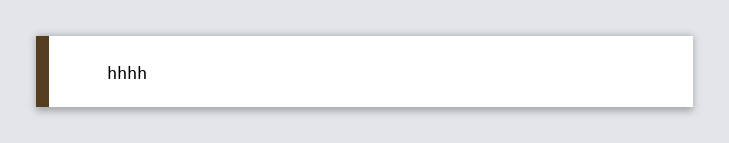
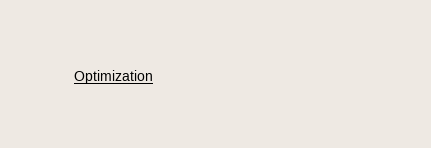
[107,66,147,79] hhhh -> [74,70,153,84] Optimization

